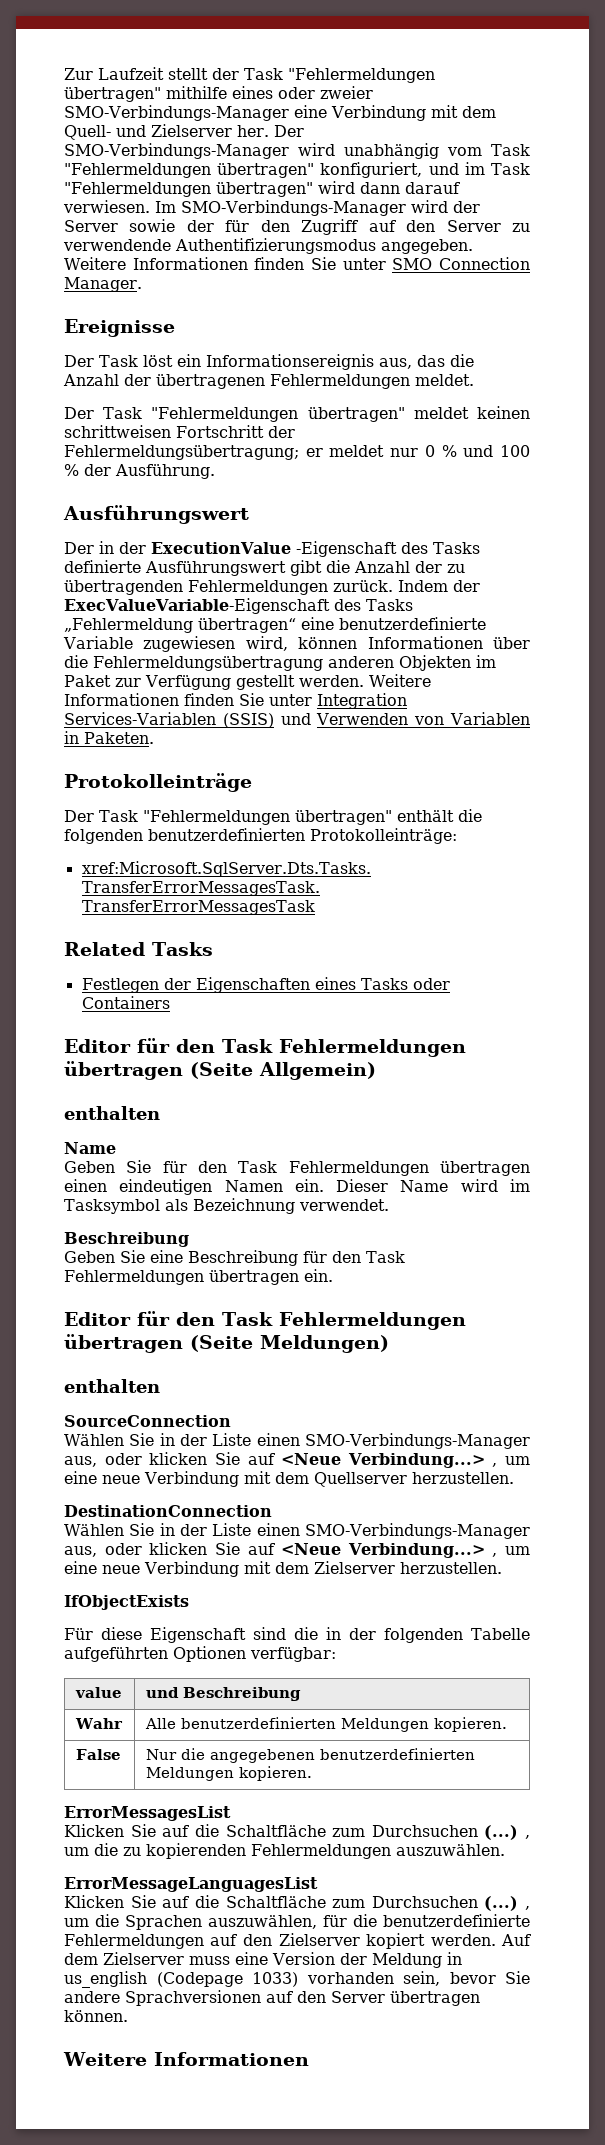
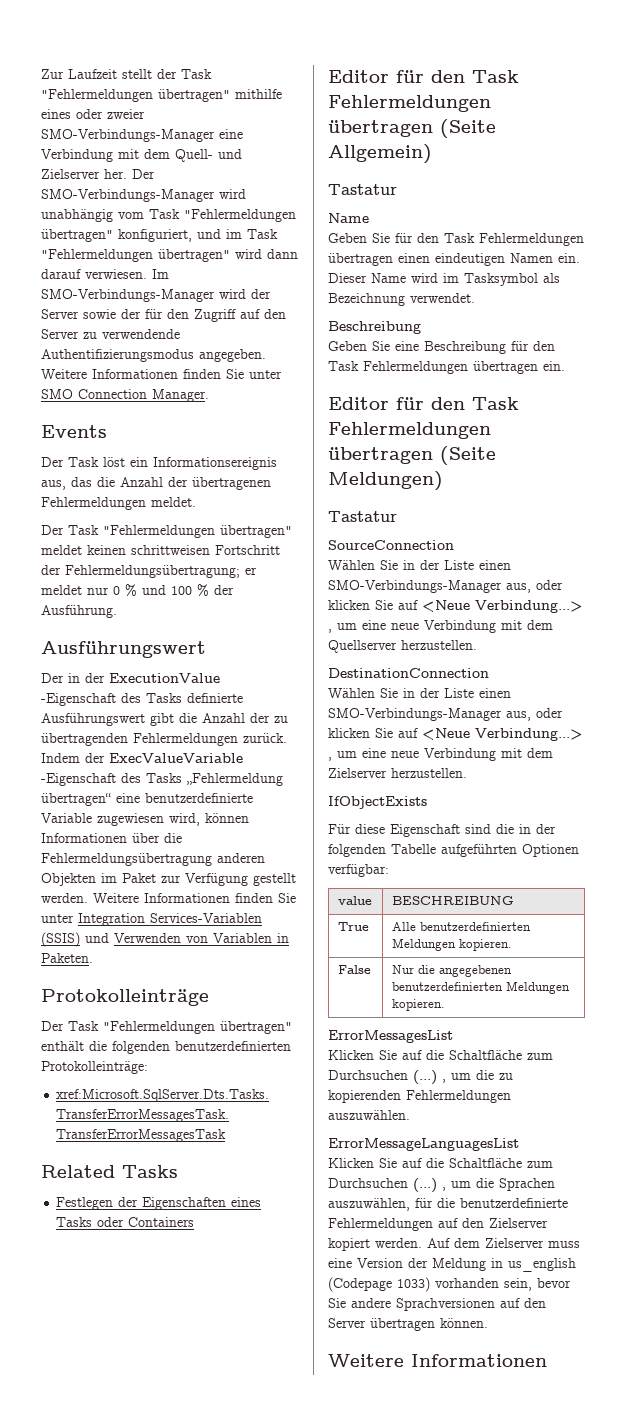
[64,319,175,337] Ereignisse -> [41,425,107,438] Events
[64,598,330,614] ExecValueVariable-Eigenschaft -> [109,753,243,763] [41,773,116,786] ExecValueVariable -Eigenschaft
[64,1106,160,1120] enthalten -> [328,184,397,195] Tastatur
[64,1379,160,1393] enthalten -> [328,511,397,522] Tastatur
[145,1687,301,1701] [74,1718,123,1729] und Beschreibung // Wahr -> [391,896,514,905] [337,922,369,931] BESCHREIBUNG // True

